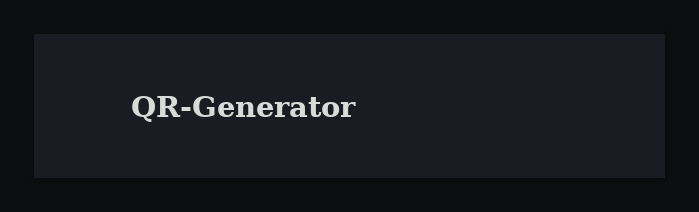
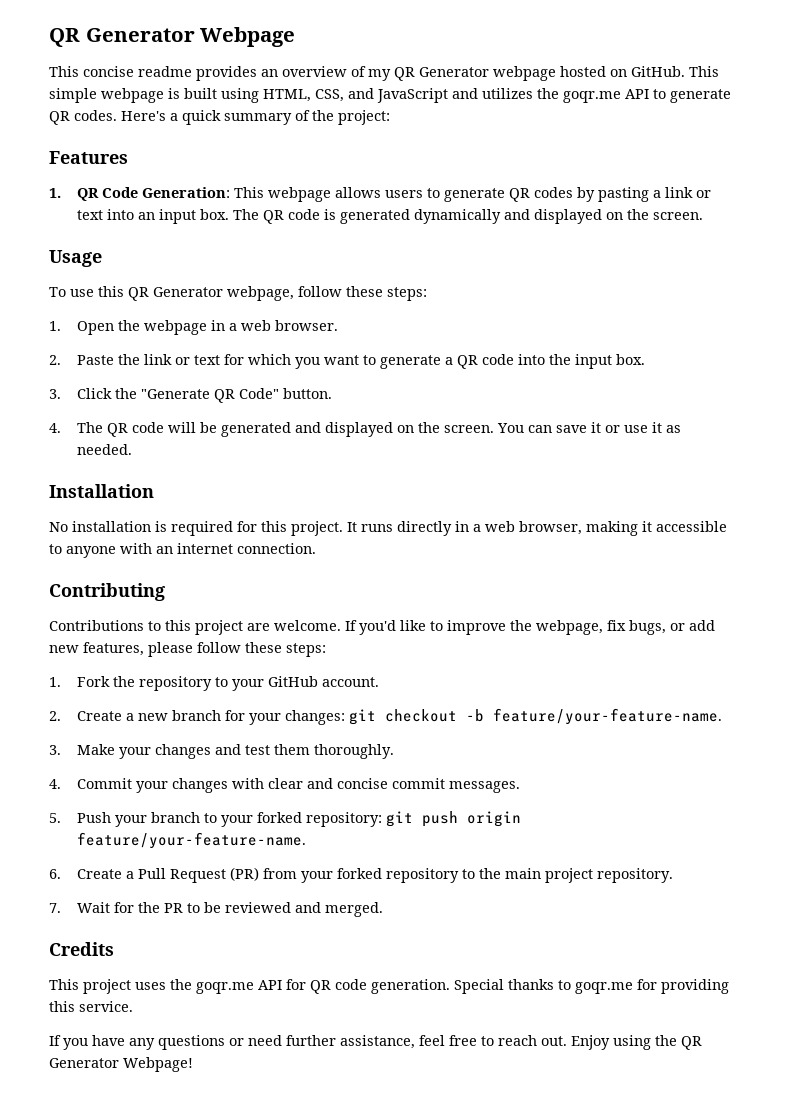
[131,96,356,122] QR-Generator -> [49,27,296,47] [49,66,719,81] [49,88,731,103] [49,110,390,125] [49,151,128,164] [49,187,711,202] [76,209,703,224] [49,250,102,267] [49,286,427,301] [49,320,338,335] [49,354,645,369] [49,388,332,403] [49,422,681,437] [76,444,132,455] [49,484,154,498] [49,521,727,536] [49,543,316,558] [49,583,165,601] [49,620,715,635] [49,642,326,657] [49,676,379,691] [49,708,722,725] [49,744,394,759] [49,778,520,793] [49,811,521,827] [76,832,306,849] [49,867,673,883] [49,902,383,917] [49,942,114,956] [49,979,729,994] [49,1001,133,1012] [49,1035,702,1050] [49,1057,193,1072] QR Generator Webpage // This concise readme provides an overview of my QR Generator webpage hosted on GitHub. This simple webpage is built using HTML, CSS, and JavaScript and utilizes the goqr.me API to generate QR codes. Here's a quick summary of the project: // Features // 1. QR Code Generation: This webpage allows users to generate QR codes by pasting a link or text into an input box. The QR code is generated dynamically and displayed on the screen. // Usage // To use this QR Generator webpage, follow these steps: // 1. Open the webpage in a web browser. // 2. Paste the link or text for which you want to generate a QR code into the input box. // 3. Click the "Generate QR Code" button. // 4. The QR code will be generated and displayed on the screen. You can save it or use it as needed. // Installation // No installation is required for this project. It runs directly in a web browser, making it accessible to anyone with an internet connection. // Contributing // Contributions to this project are welcome. If you'd like to improve the webpage, fix bugs, or add new features, please follow these steps: // 1. Fork the repository to your GitHub account. // 2. Create a new branch for your changes: git checkout -b feature/your-feature-name. // 3. Make your changes and test them thoroughly. // 4. Commit your changes with clear and concise commit messages. // 5. Push your branch to your forked repository: git push origin feature/your-feature-name. // 6. Create a Pull Request (PR) from your forked repository to the main project repository. // 7. Wait for the PR to be reviewed and merged. // Credits // This project uses the goqr.me API for QR code generation. Special thanks to goqr.me for providing this service. // If you have any questions or need further assistance, feel free to reach out. Enjoy using the QR Generator Webpage!

